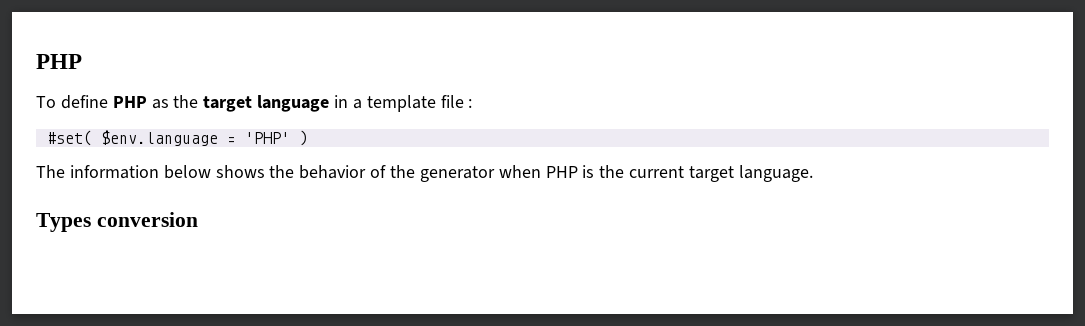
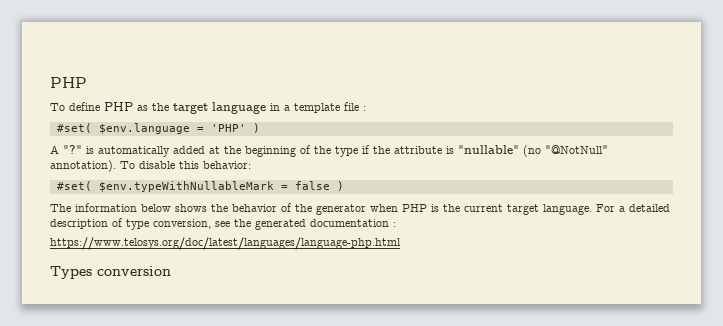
(308, 138) none -> [50,145,608,157] [50,160,251,172] [56,181,344,192] // A "?" is automatically added at the beginning of the type if the attribute is "nullable" (no "@NotNull" annotation). To disable this behavior: // #set( $env.typeWithNullableMark = false )
(813, 173) none -> [596,204,670,212] [50,218,396,230] [50,237,401,250] For a detailed description of type conversion, see the generated documentation : // https://www.telosys.org/doc/latest/languages/language-php.html

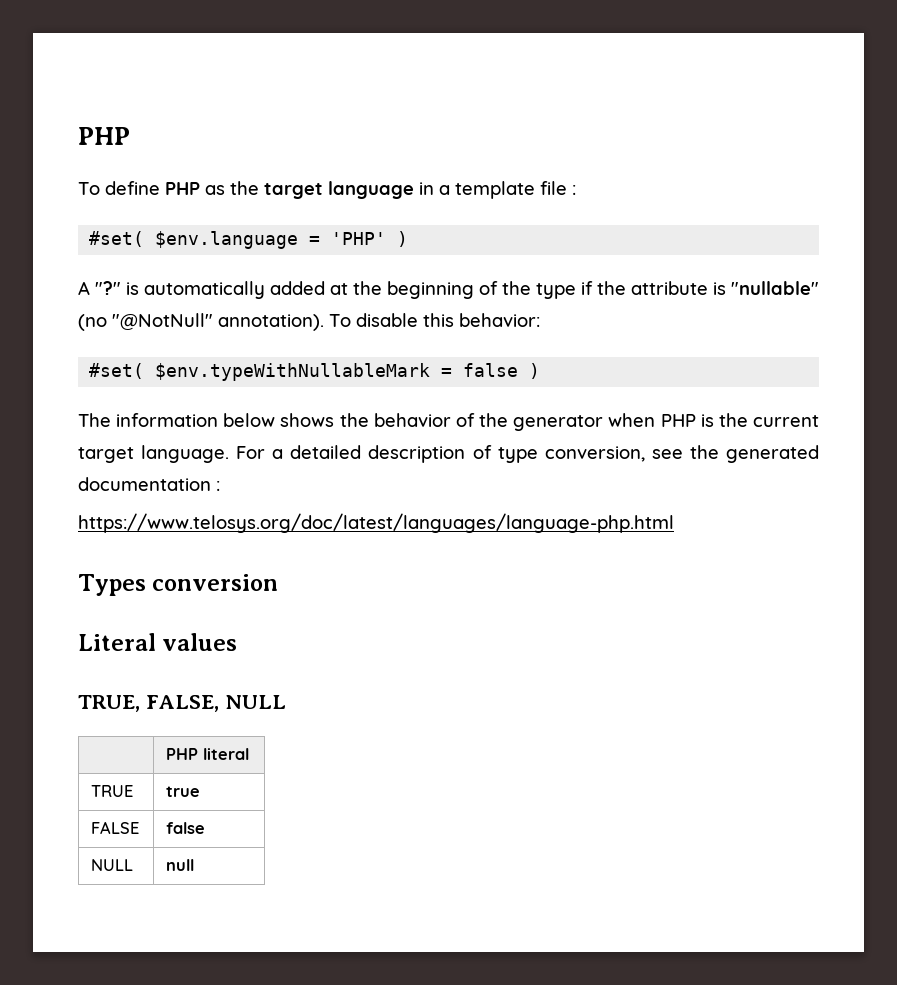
(171, 271) none -> [78,633,238,651] [78,695,286,712] [166,748,250,760] [91,785,134,797] [166,786,201,797] [91,821,140,834] [166,822,206,834] [91,859,134,871] [166,859,195,871] // Literal values // TRUE, FALSE, NULL // | PHP literal // TRUE | true // FALSE | false // NULL | null

